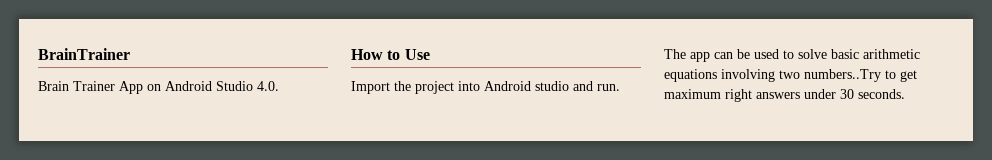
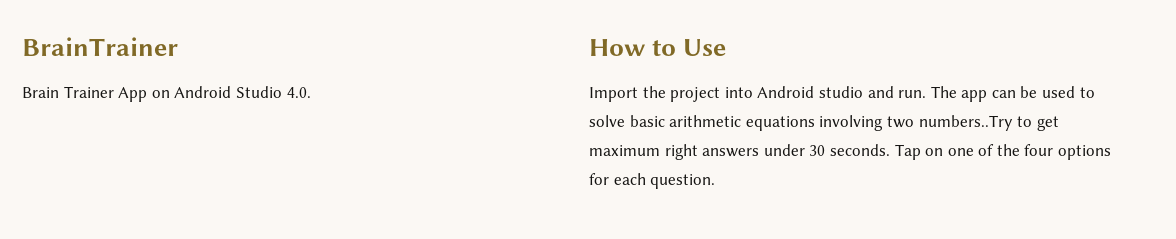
(905, 94) none -> [894,144,1112,160] [589,173,716,189] Tap on one of the four options for each question.

